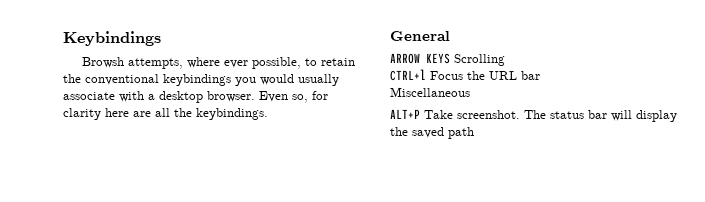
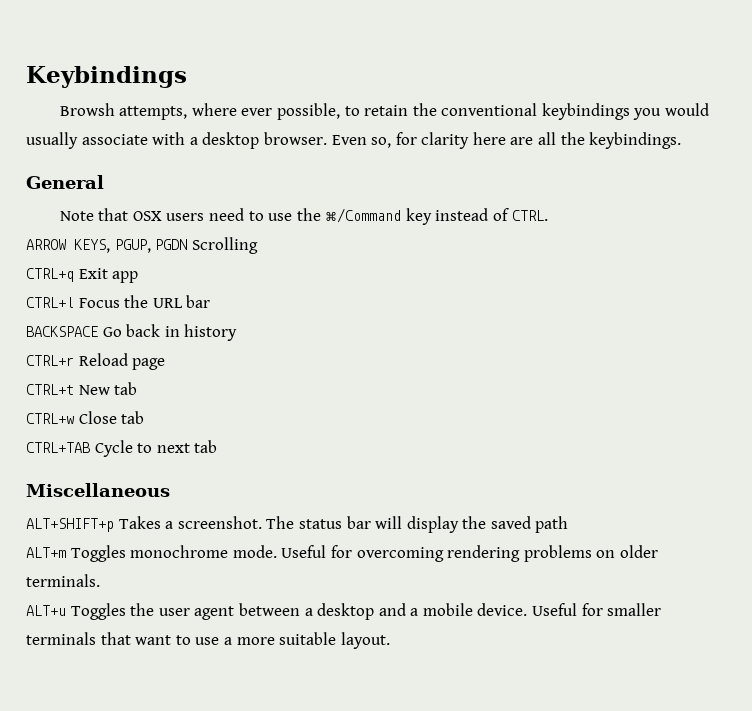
[390,53,505,66] ARROW KEYS Scrolling -> [59,208,548,225] [26,237,258,254] [26,268,139,283] Note that OSX users need to use the ⌘/Command key instead of CTRL. // ARROW KEYS, PGUP, PGDN Scrolling // CTRL+q Exit app
[390,87,470,97] [390,109,453,119] Miscellaneous // ALT+P Take -> [26,324,238,341] [26,353,166,370] [26,382,138,395] [26,411,145,424] [26,440,218,457] [26,483,170,497] [26,516,174,532] BACKSPACE Go back in history // CTRL+r Reload page // CTRL+t New tab // CTRL+w Close tab // CTRL+TAB Cycle to next tab // Miscellaneous // ALT+SHIFT+p Takes a
(474, 133) none -> [26,545,658,562] [26,574,100,587] [26,603,662,620] [26,632,390,649] // ALT+m Toggles monochrome mode. Useful for overcoming rendering problems on older terminals. // ALT+u Toggles the user agent between a desktop and a mobile device. Useful for smaller terminals that want to use a more suitable layout.

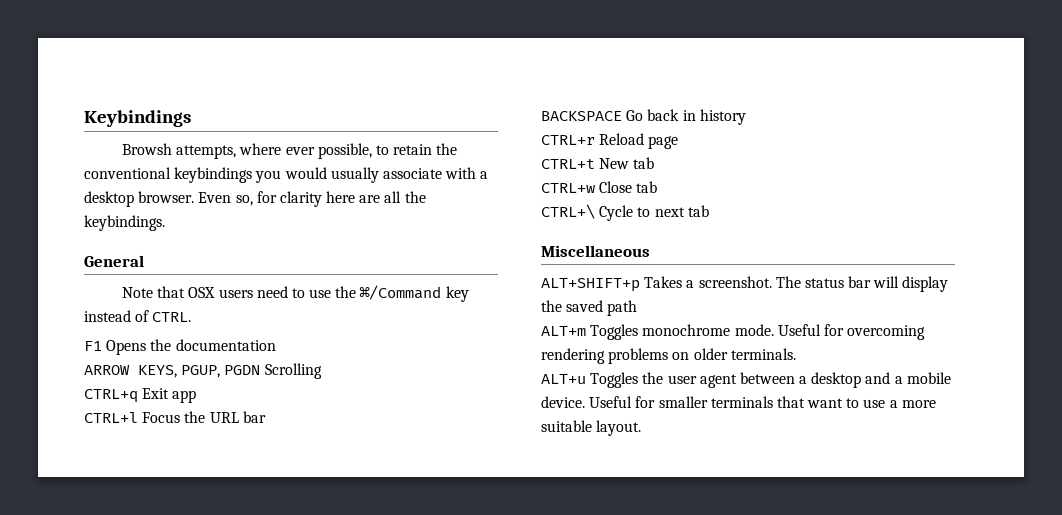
(548, 215) none -> [84,339,276,355] // F1 Opens the documentation
[26,442,90,453] CTRL+TAB -> [541,204,595,219] CTRL+\

